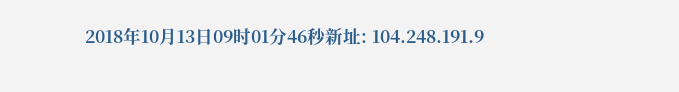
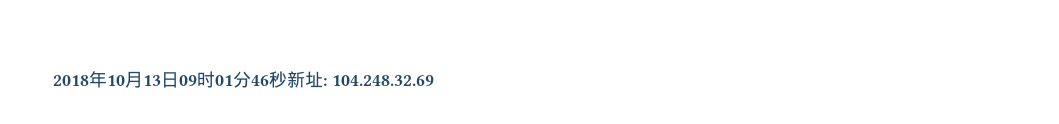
[371,30,484,43] 104.248.191.9 -> [331,75,434,86] 104.248.32.69

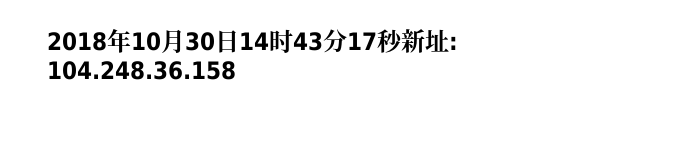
[143,71,269,88] 13日09时01分46 -> [185,29,377,53] 30日14时43分17
[331,75,434,86] 104.248.32.69 -> [47,61,236,80] 104.248.36.158

